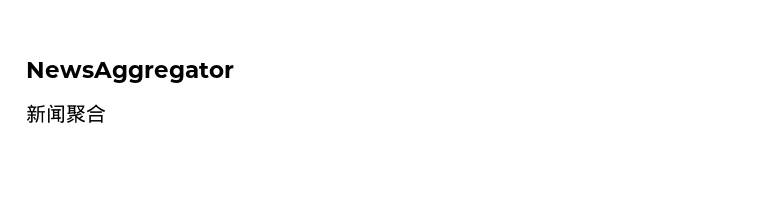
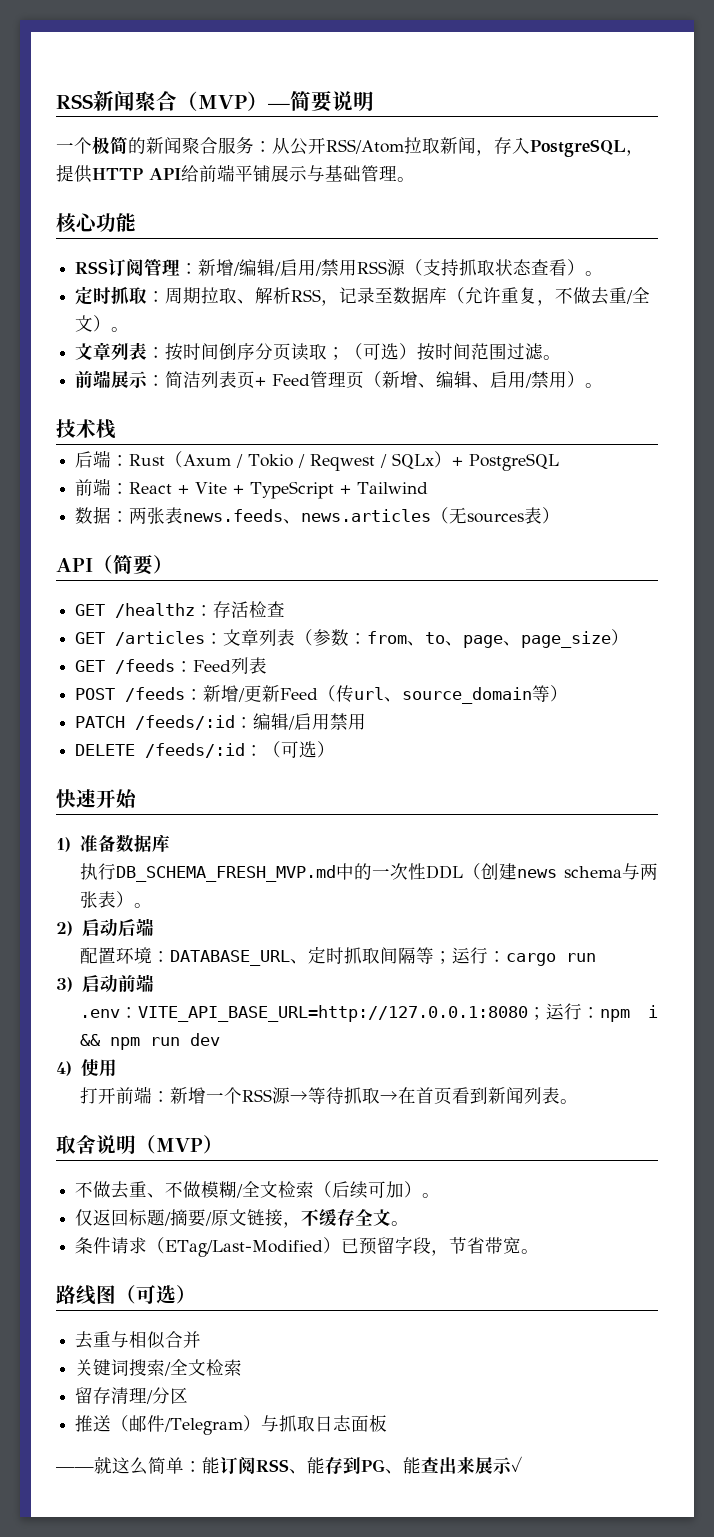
[26,62,234,83] [26,104,106,123] NewsAggregator // 新闻聚合 -> [56,90,374,112] [56,136,644,157] [56,164,415,183] [56,213,136,233] [75,259,604,277] [75,286,651,306] [75,315,130,332] [75,342,562,361] [75,370,604,389] [56,419,116,439] [75,450,560,471] [75,478,429,499] [75,506,561,524] [56,555,173,575] [75,601,286,618] [75,629,630,648] [75,657,268,674] [75,685,569,704] [75,713,367,731] [75,741,336,758] [56,789,137,808] [56,834,171,853] [80,863,658,882] [80,891,153,908] [56,918,154,937] [80,946,597,966] [56,974,154,992] [80,1003,658,1022] [80,1033,221,1050] [56,1059,117,1077] [80,1086,579,1105] [56,1135,223,1154] [75,1181,441,1199] [75,1209,410,1228] [75,1236,540,1257] [56,1285,196,1305] [75,1331,202,1349] [75,1359,243,1376] [75,1387,189,1404] [75,1414,388,1435] [56,1456,522,1475] RSS新闻聚合（MVP）—简要说明 // 一个极简的新闻聚合服务：从公开RSS/Atom拉取新闻，存入PostgreSQL，提供HTTP API给前端平铺展示与基础管理。 // 核心功能 // RSS订阅管理：新增/编辑/启用/禁用RSS源（支持抓取状态查看）。 // 定时抓取：周期拉取、解析RSS，记录至数据库（允许重复，不做去重/全文）。 // 文章列表：按时间倒序分页读取；（可选）按时间范围过滤。 // 前端展示：简洁列表页+ Feed管理页（新增、编辑、启用/禁用）。 // 技术栈 // 后端：Rust（Axum / Tokio / Reqwest / SQLx）+ PostgreSQL // 前端：React + Vite + TypeScript + Tailwind // 数据：两张表news.feeds、news.articles（无sources表） // API（简要） // GET /healthz：存活检查 // GET /articles：文章列表（参数：from、to、page、page_size） // GET /feeds：Feed列表 // POST /feeds：新增/更新Feed（传url、source_domain等） // PATCH /feeds/:id：编辑/启用禁用 // DELETE /feeds/:id：（可选） // 快速开始 // 1)准备数据库 // 执行DB_SCHEMA_FRESH_MVP.md中的一次性DDL（创建news schema与两张表）。 // 2)启动后端 // 配置环境：DATABASE_URL、定时抓取间隔等；运行：cargo run // 3)启动前端 // .env：VITE_API_BASE_URL=http://127.0.0.1:8080；运行：npm i && npm run dev // 4)使用 // 打开前端：新增一个RSS源→等待抓取→在首页看到新闻列表。 // 取舍说明（MVP） // 不做去重、不做模糊/全文检索（后续可加）。 // 仅返回标题/摘要/原文链接，不缓存全文。 // 条件请求（ETag/Last-Modified）已预留字段，节省带宽。 // 路线图（可选） // 去重与相似合并 // 关键词搜索/全文检索 // 留存清理/分区 // 推送（邮件/Telegram）与抓取日志面板 // ——就这么简单：能订阅RSS、能存到PG、能查出来展示✓

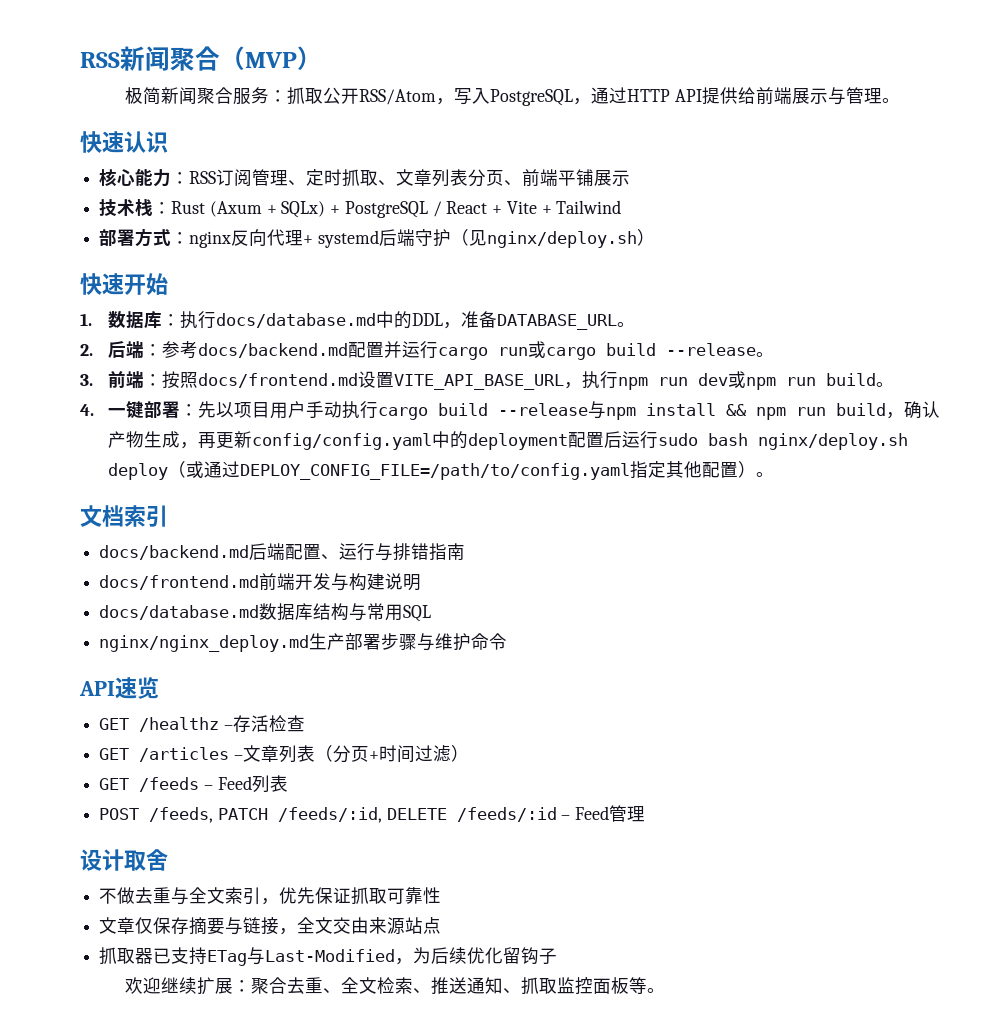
[268,91,374,112] [56,136,146,154] —简要说明 // 一个极简的 -> [125,87,162,105] // 极简
[272,137,290,154] 从 -> [287,87,324,105] 抓取
[404,137,644,157] [56,164,415,183] [56,213,136,233] [75,259,604,277] [75,286,651,306] [75,315,130,332] [75,342,562,361] [75,370,604,389] [56,419,116,439] [75,450,453,471] 拉取新闻，存入PostgreSQL，提供HTTP API给前端平铺展示与基础管理。 // 核心功能 // RSS订阅管理：新增/编辑/启用/禁用RSS源（支持抓取状态查看）。 // 定时抓取：周期拉取、解析RSS，记录至数据库（允许重复，不做去重/全文）。 // 文章列表：按时间倒序分页读取；（可选）按时间范围过滤。 // 前端展示：简洁列表页+ Feed管理页（新增、编辑、启用/禁用）。 // 技术栈 // 后端：Rust（Axum / Tokio / Reqwest / SQLx） -> [436,87,901,106] [80,131,168,153] [99,168,631,187] [99,199,326,218] ，写入PostgreSQL，通过HTTP API提供给前端展示与管理。 // 快速认识 // 核心能力：RSS订阅管理、定时抓取、文章列表分页、前端平铺展示 // 技术栈：Rust (Axum + SQLx)
[75,478,130,496] // 前端： -> [432,201,442,217] /
[250,481,352,499] TypeScript + -> (552, 209) none
[75,506,561,524] [56,555,173,575] [75,601,286,618] [75,629,630,648] [75,657,268,674] [75,685,569,704] [75,713,367,731] [75,741,318,758] 数据：两张表news.feeds、news.articles（无sources表） // API（简要） // GET /healthz：存活检查 // GET /articles：文章列表（参数：from、to、page、page_size） // GET /feeds：Feed列表 // POST /feeds：新增/更新Feed（传url、source_domain等） // PATCH /feeds/:id：编辑/启用禁用 // DELETE /feeds/:id：（可选 -> [99,228,637,248] 部署方式：nginx反向代理+ systemd后端守护（见nginx/deploy.sh
[56,834,171,853] [80,863,658,882] [80,891,153,908] [56,918,154,937] [80,946,597,966] [56,974,154,992] [80,1003,658,1022] [80,1033,221,1050] [56,1059,117,1077] [80,1086,579,1105] [56,1135,223,1154] [75,1181,441,1199] [75,1209,410,1228] [75,1236,540,1257] [56,1285,196,1305] [75,1331,202,1349] [75,1359,243,1376] [75,1387,189,1404] [75,1414,388,1435] [56,1456,522,1475] 1)准备数据库 // 执行DB_SCHEMA_FRESH_MVP.md中的一次性DDL（创建news schema与两张表）。 // 2)启动后端 // 配置环境：DATABASE_URL、定时抓取间隔等；运行：cargo run // 3)启动前端 // .env：VITE_API_BASE_URL=http://127.0.0.1:8080；运行：npm i && npm run dev // 4)使用 // 打开前端：新增一个RSS源→等待抓取→在首页看到新闻列表。 // 取舍说明（MVP） // 不做去重、不做模糊/全文检索（后续可加）。 // 仅返回标题/摘要/原文链接，不缓存全文。 // 条件请求（ETag/Last-Modified）已预留字段，节省带宽。 // 路线图（可选） // 去重与相似合并 // 关键词搜索/全文检索 // 留存清理/分区 // 推送（邮件/Telegram）与抓取日志面板 // ——就这么简单：能订阅RSS、能存到PG、能查出来展示✓ -> [80,311,635,330] [80,341,774,360] [80,371,894,390] [80,401,940,420] [107,431,908,450] [107,461,774,480] [80,505,168,527] [99,543,466,561] [99,573,422,591] [99,603,432,622] [99,633,508,652] [79,677,159,699] [99,715,305,732] [99,745,469,763] [99,775,288,793] [99,805,646,823] [80,849,168,871] [99,887,442,905] [99,917,442,935] [99,947,558,966] [125,977,666,995] 1.数据库：执行docs/database.md中的DDL，准备DATABASE_URL。 // 2.后端：参考docs/backend.md配置并运行cargo run或cargo build --release。 // 3.前端：按照docs/frontend.md设置VITE_API_BASE_URL，执行npm run dev或npm run build。 // 4.一键部署：先以项目用户手动执行cargo build --release与npm install && npm run build，确认产物生成，再更新config/config.yaml中的deployment配置后运行sudo bash nginx/deploy.sh deploy（或通过DEPLOY_CONFIG_FILE=/path/to/config.yaml指定其他配置）。 // 文档索引 // docs/backend.md后端配置、运行与排错指南 // docs/frontend.md前端开发与构建说明 // docs/database.md数据库结构与常用SQL // nginx/nginx_deploy.md生产部署步骤与维护命令 // API速览 // GET /healthz –存活检查 // GET /articles –文章列表（分页+时间过滤） // GET /feeds – Feed列表 // POST /feeds, PATCH /feeds/:id, DELETE /feeds/:id – Feed管理 // 设计取舍 // 不做去重与全文索引，优先保证抓取可靠性 // 文章仅保存摘要与链接，全文交由来源站点 // 抓取器已支持ETag与Last-Modified，为后续优化留钩子 // 欢迎继续扩展：聚合去重、全文检索、推送通知、抓取监控面板等。

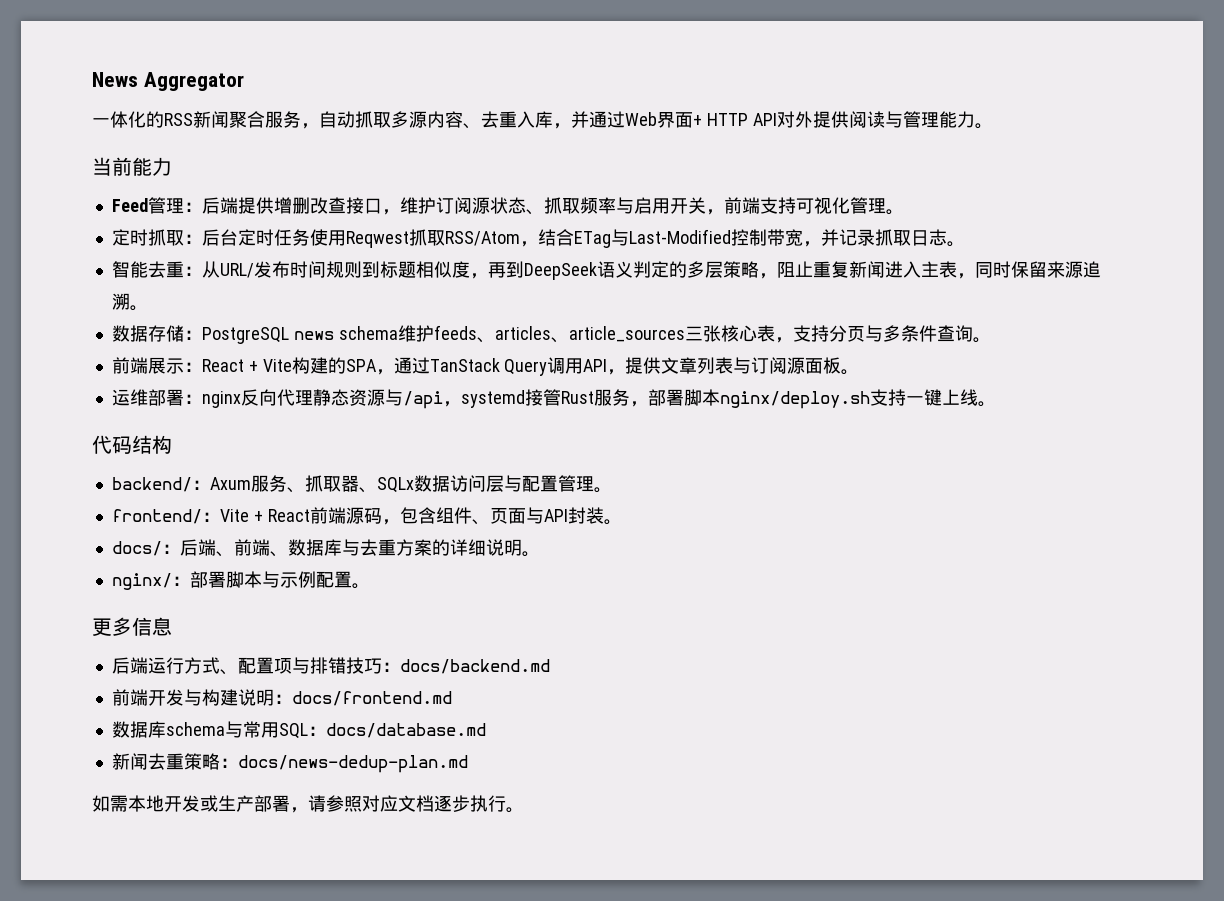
[80,46,322,71] [125,87,901,106] [80,131,168,153] [99,168,631,187] [99,199,622,218] [99,228,655,248] [80,273,168,295] [80,311,635,330] [80,341,774,360] [80,371,894,390] [80,401,940,420] [107,431,908,450] [107,461,774,480] [80,505,168,527] [99,543,466,561] [99,575,260,590] RSS新闻聚合（MVP） // 极简新闻聚合服务：抓取公开RSS/Atom，写入PostgreSQL，通过HTTP API提供给前端展示与管理。 // 快速认识 // 核心能力：RSS订阅管理、定时抓取、文章列表分页、前端平铺展示 // 技术栈：Rust (Axum + SQLx) + PostgreSQL / React + Vite + Tailwind // 部署方式：nginx反向代理+ systemd后端守护（见nginx/deploy.sh） // 快速开始 // 1.数据库：执行docs/database.md中的DDL，准备DATABASE_URL。 // 2.后端：参考docs/backend.md配置并运行cargo run或cargo build --release。 // 3.前端：按照docs/frontend.md设置VITE_API_BASE_URL，执行npm run dev或npm run build。 // 4.一键部署：先以项目用户手动执行cargo build --release与npm install && npm run build，确认产物生成，再更新config/config.yaml中的deployment配置后运行sudo bash nginx/deploy.sh deploy（或通过DEPLOY_CONFIG_FILE=/path/to/config.yaml指定其他配置）。 // 文档索引 // docs/backend.md后端配置、运行与排错指南 // docs/frontend.md -> [92,72,244,91] [92,111,993,129] [92,157,172,176] [111,197,904,215] [111,229,965,248] [111,261,1101,280] [111,293,148,311] [111,325,991,344] [111,357,860,376] [111,389,996,409] [92,435,172,454] [111,475,612,493] [111,507,622,525] [111,539,540,557] [111,571,370,590] [92,617,172,636] [111,657,550,675] News Aggregator // 一体化的RSS新闻聚合服务，自动抓取多源内容、去重入库，并通过Web界面+ HTTP API对外提供阅读与管理能力。 // 当前能力 // Feed管理：后端提供增删改查接口，维护订阅源状态、抓取频率与启用开关，前端支持可视化管理。 // 定时抓取：后台定时任务使用Reqwest抓取RSS/Atom，结合ETag与Last-Modified控制带宽，并记录抓取日志。 // 智能去重：从URL/发布时间规则到标题相似度，再到DeepSeek语义判定的多层策略，阻止重复新闻进入主表，同时保留来源追溯。 // 数据存储：PostgreSQL news schema维护feeds、articles、article_sources三张核心表，支持分页与多条件查询。 // 前端展示：React + Vite构建的SPA，通过TanStack Query调用API，提供文章列表与订阅源面板。 // 运维部署：nginx反向代理静态资源与/api，systemd接管Rust服务，部署脚本nginx/deploy.sh支持一键上线。 // 代码结构 // backend/：Axum服务、抓取器、SQLx数据访问层与配置管理。 // frontend/：Vite + React前端源码，包含组件、页面与API封装。 // docs/：后端、前端、数据库与去重方案的详细说明。 // nginx/：部署脚本与示例配置。 // 更多信息 // 后端运行方式、配置项与排错技巧：docs/backend.md //
[99,603,350,621] // docs/database.md数据库结构 -> [273,691,452,706] [111,721,225,738] ：docs/frontend.md // 数据库schema
[99,633,508,652] [79,677,159,699] [99,715,305,732] [99,745,469,763] [99,775,288,793] [99,805,646,823] [80,849,168,871] [99,887,442,905] [99,917,442,935] [99,947,558,966] [125,977,648,995] // nginx/nginx_deploy.md生产部署步骤与维护命令 // API速览 // GET /healthz –存活检查 // GET /articles –文章列表（分页+时间过滤） // GET /feeds – Feed列表 // POST /feeds, PATCH /feeds/:id, DELETE /feeds/:id – Feed管理 // 设计取舍 // 不做去重与全文索引，优先保证抓取可靠性 // 文章仅保存摘要与链接，全文交由来源站点 // 抓取器已支持ETag与Last-Modified，为后续优化留钩子 // 欢迎继续扩展：聚合去重、全文检索、推送通知、抓取监控面板等 -> [307,723,486,738] [111,753,468,773] [92,795,506,813] ：docs/database.md // 新闻去重策略：docs/news-dedup-plan.md // 如需本地开发或生产部署，请参照对应文档逐步执行

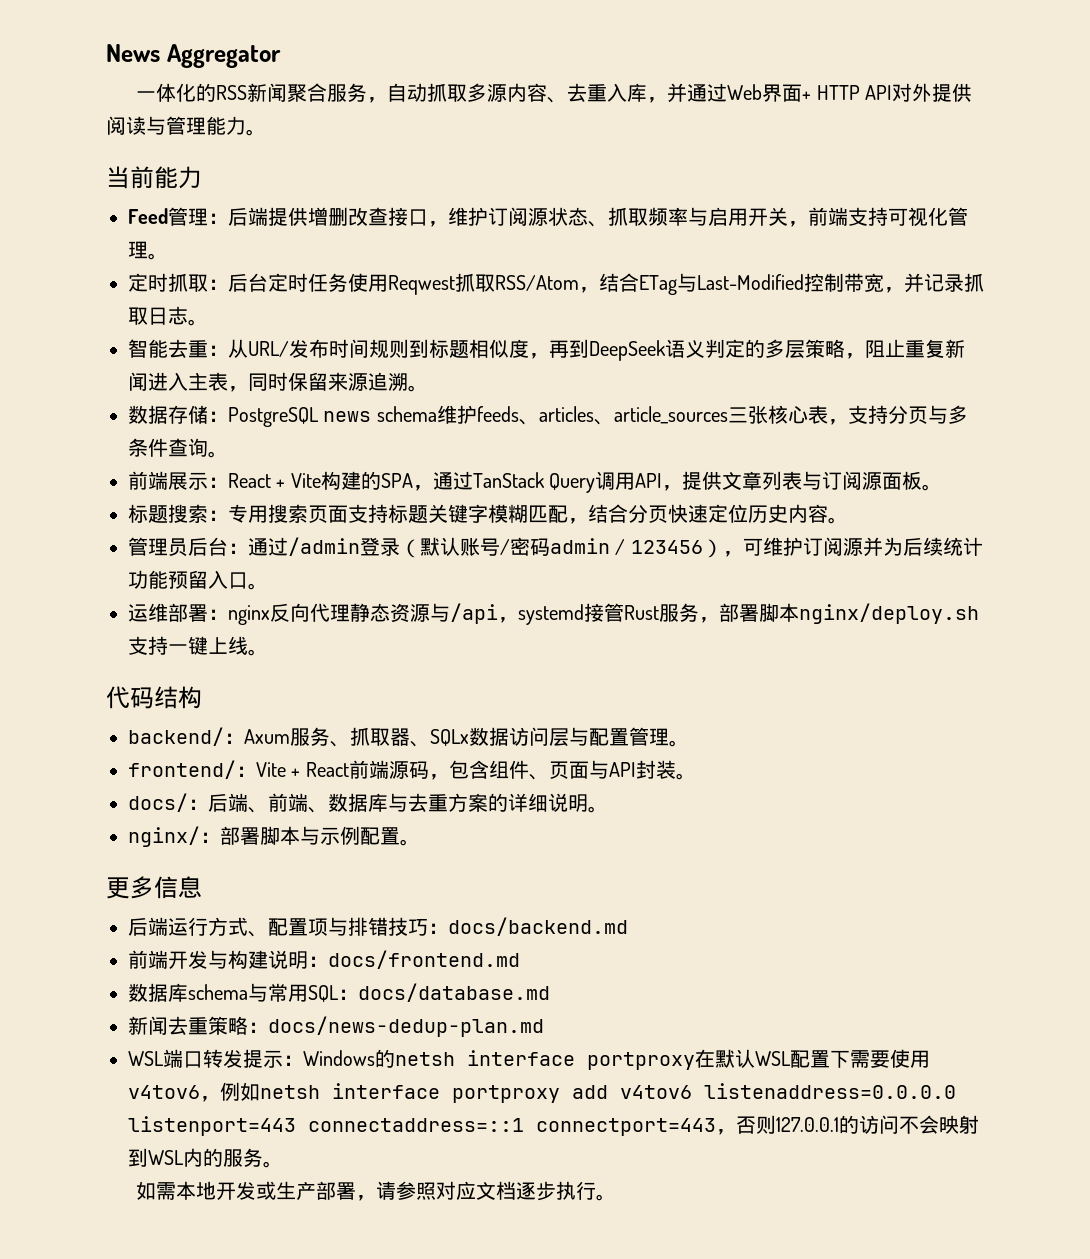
(860, 372) none -> [128,504,848,524] [128,537,983,558] [128,570,268,590] // 标题搜索：专用搜索页面支持标题关键字模糊匹配，结合分页快速定位历史内容。 // 管理员后台：通过/admin登录（默认账号/密码admin / 123456），可维护订阅源并为后续统计功能预留入口。
(468, 764) none -> [128,1049,930,1070] [128,1082,956,1103] [128,1115,979,1136] [128,1148,283,1168] // WSL端口转发提示：Windows的netsh interface portproxy在默认WSL配置下需要使用v4tov6，例如netsh interface portproxy add v4tov6 listenaddress=0.0.0.0 listenport=443 connectaddress=::1 connectport=443，否则127.0.0.1的访问不会映射到WSL内的服务。

